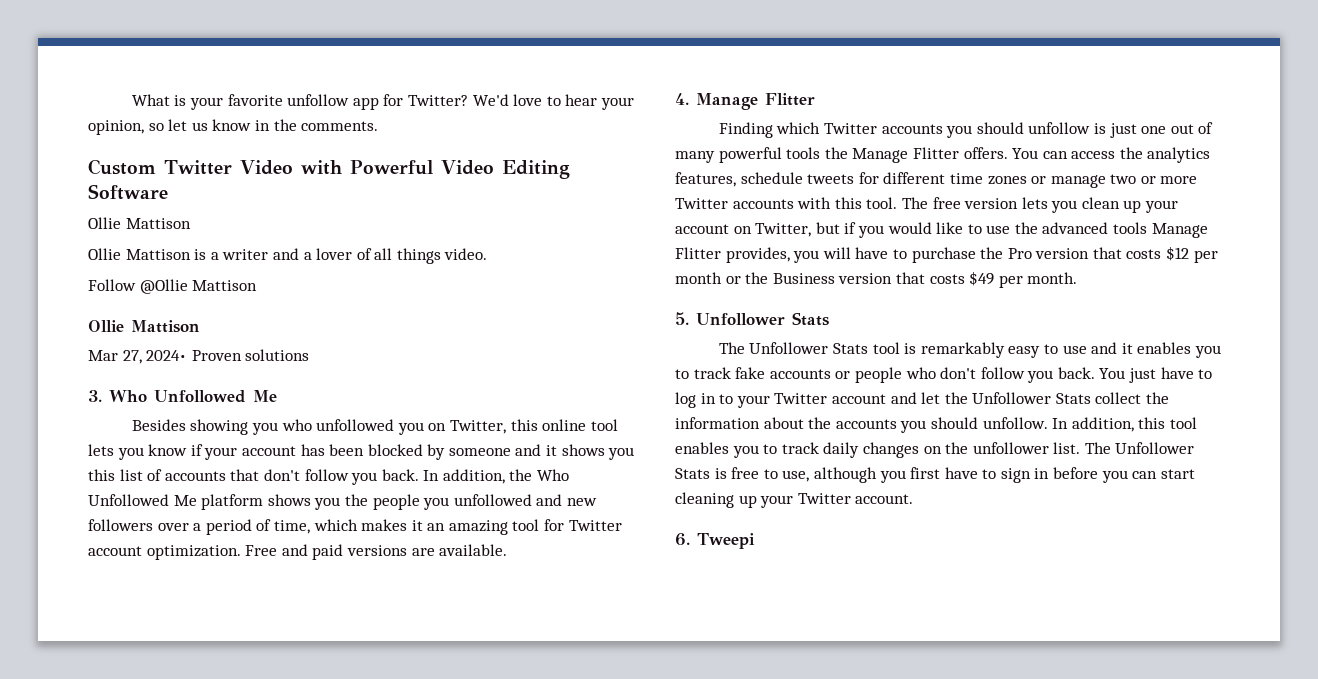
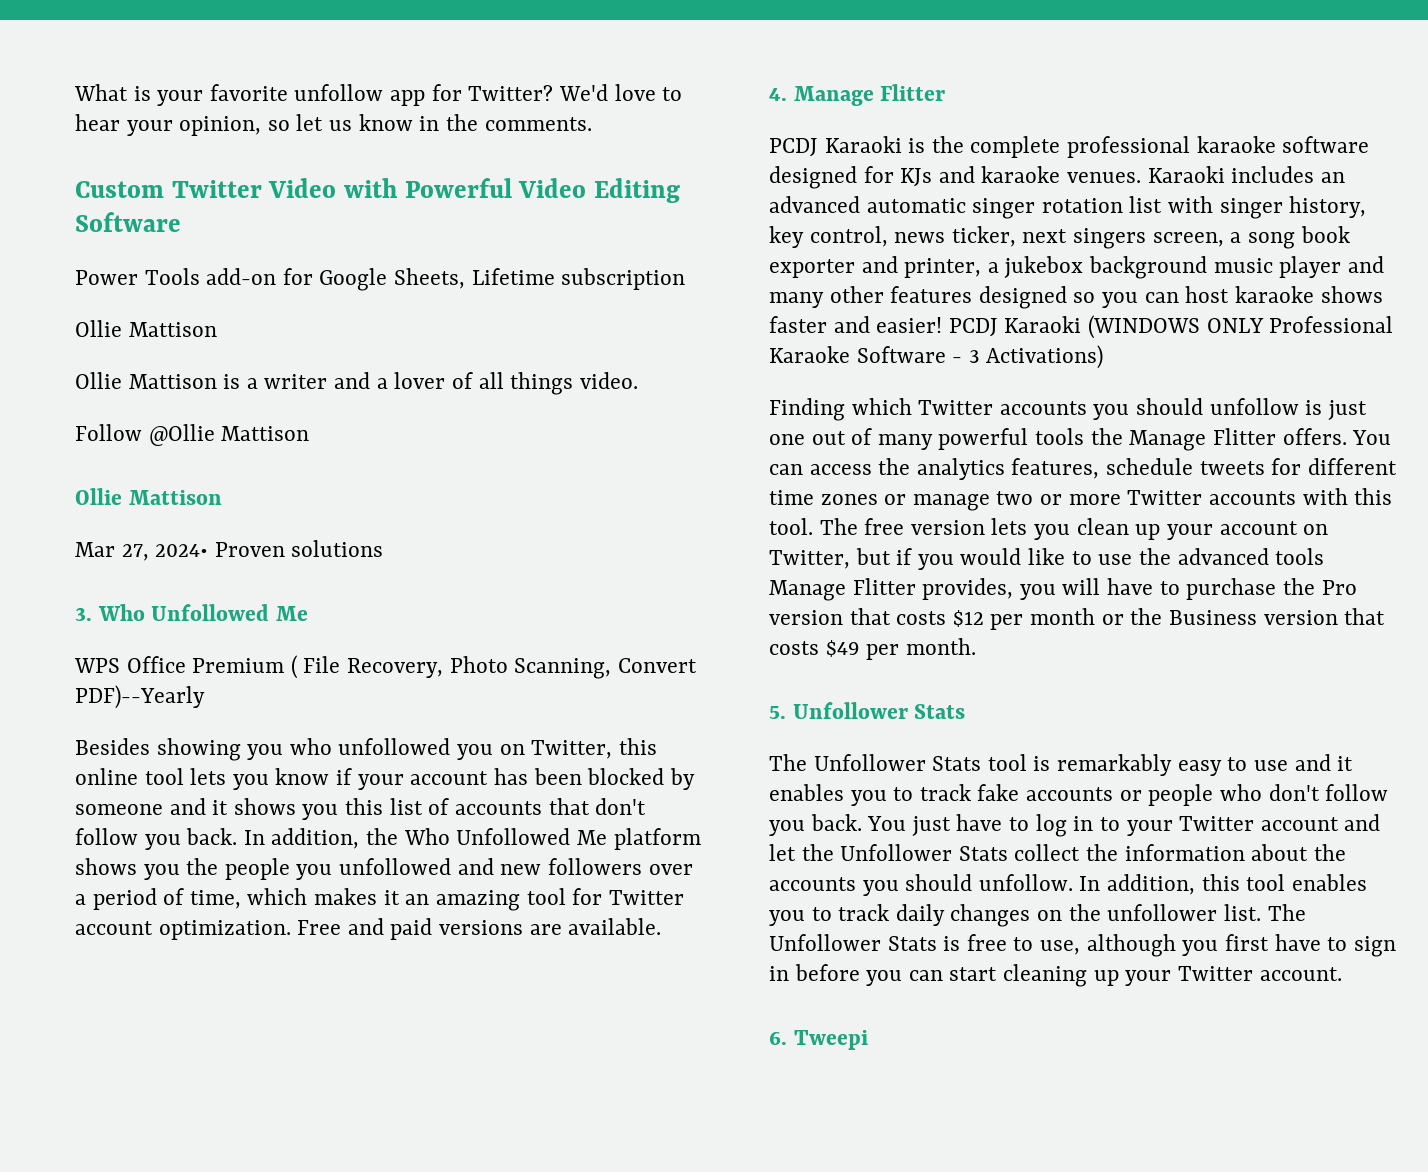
(168, 192) none -> [75,268,686,291] // Power Tools add-on for Google Sheets, Lifetime subscription
(277, 396) none -> [74,655,697,679] [75,685,205,709] // WPS Office Premium ( File Recovery, Photo Scanning, Convert PDF)--Yearly
(815, 99) none -> [769,136,1370,158] [769,166,1345,189] [769,196,1367,219] [769,226,1350,249] [769,256,1384,279] [769,286,1383,309] [769,315,1394,339] [769,345,1104,369] // PCDJ Karaoki is the complete professional karaoke software designed for KJs and karaoke venues. Karaoki includes an advanced automatic singer rotation list with singer history, key control, news ticker, next singers screen, a song book exporter and printer, a jukebox background music player and many other features designed so you can host karaoke shows faster and easier! PCDJ Karaoki (WINDOWS ONLY Professional Karaoke Software - 3 Activations)

